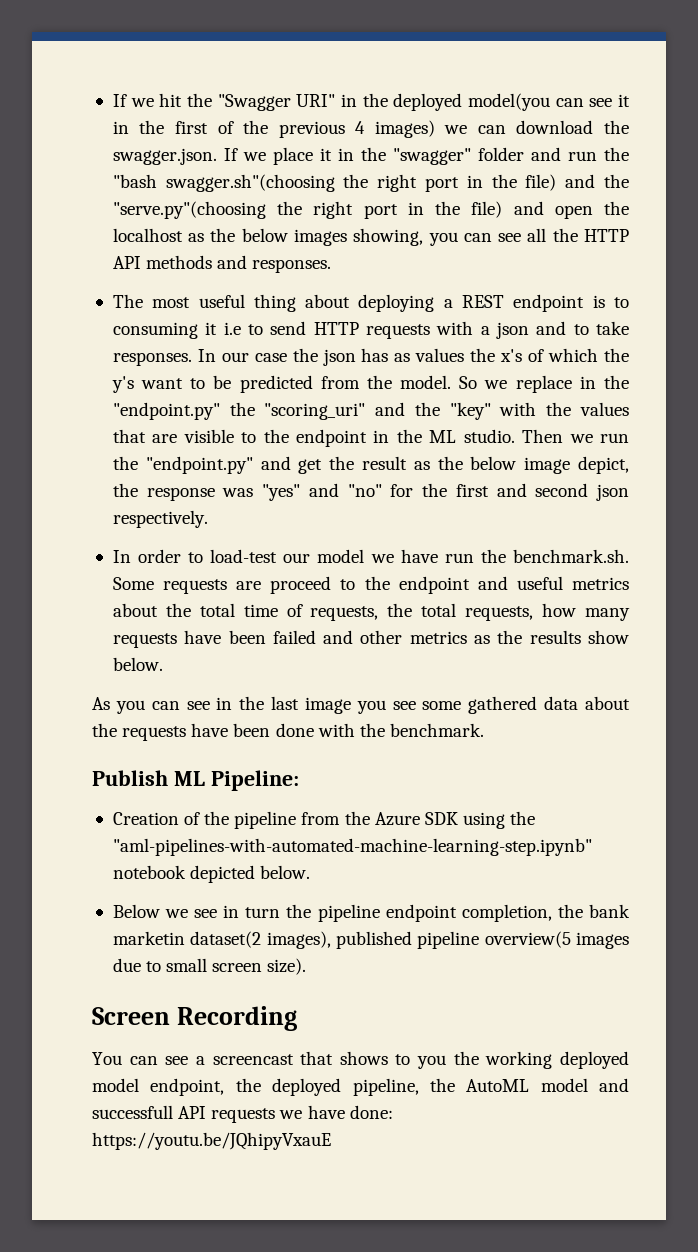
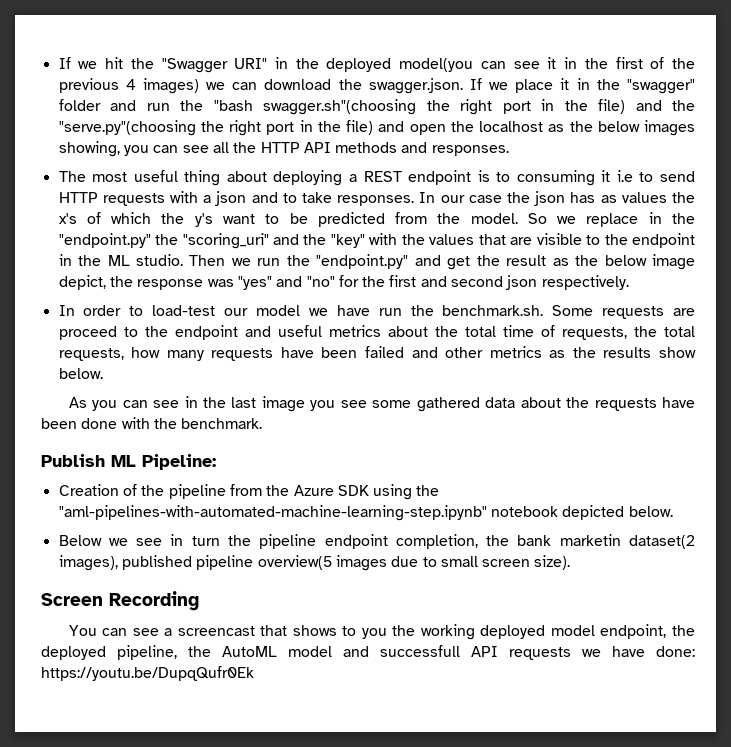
[92,1132,331,1150] https://youtu.be/JQhipyVxauE -> [41,666,254,681] https://youtu.be/DupqQufr0Ek

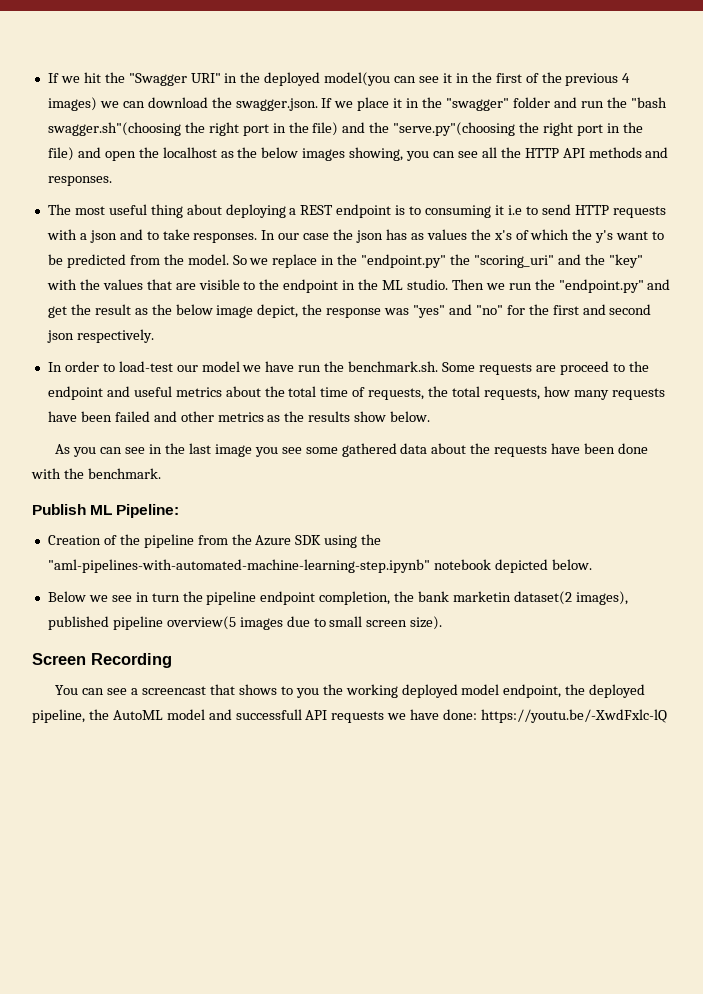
[41,666,254,681] https://youtu.be/DupqQufr0Ek -> [481,709,668,723] https://youtu.be/-XwdFxlc-lQ

